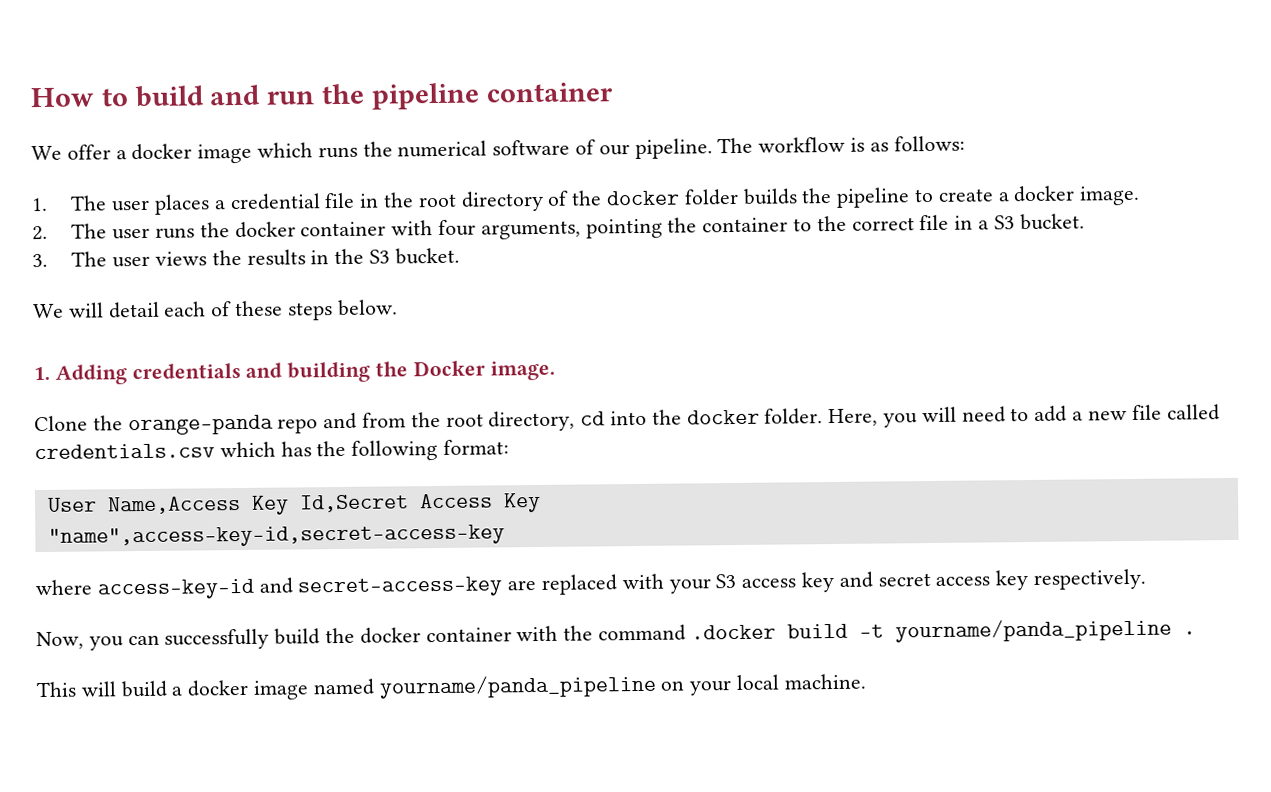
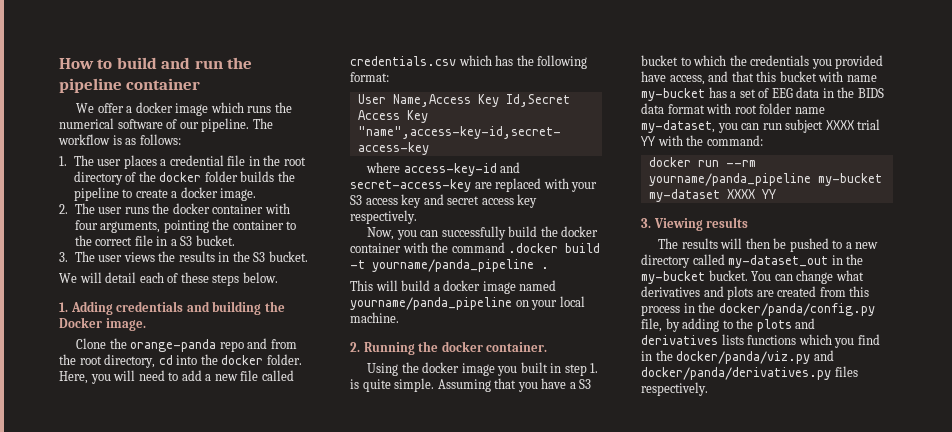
(866, 681) none -> [350,341,548,355] [367,362,599,376] [350,378,592,392] [641,55,884,69] [641,71,877,85] [641,87,884,101] [641,103,825,114] [641,119,881,133] [641,135,763,146] [648,157,756,167] [648,173,882,186] [648,189,776,202] [641,217,749,231] [658,238,879,252] [641,254,864,268] [641,270,864,284] [641,286,870,300] [641,302,875,316] [641,318,816,332] [641,334,880,348] [641,350,834,364] [641,366,858,380] [641,382,708,396] // 2. Running the docker container. // Using the docker image you built in step 1. is quite simple. Assuming that you have a S3 bucket to which the credentials you provided have access, and that this bucket with name my-bucket has a set of EEG data in the BIDS data format with root folder name my-dataset, you can run subject XXXX trial YY with the command: // docker run --rm yourname/panda_pipeline my-bucket my-dataset XXXX YY // 3. Viewing results // The results will then be pushed to a new directory called my-dataset_out in the my-bucket bucket. You can change what derivatives and plots are created from this process in the docker/panda/config.py file, by adding to the plots and derivatives lists functions which you find in the docker/panda/viz.py and docker/panda/derivatives.py files respectively.

